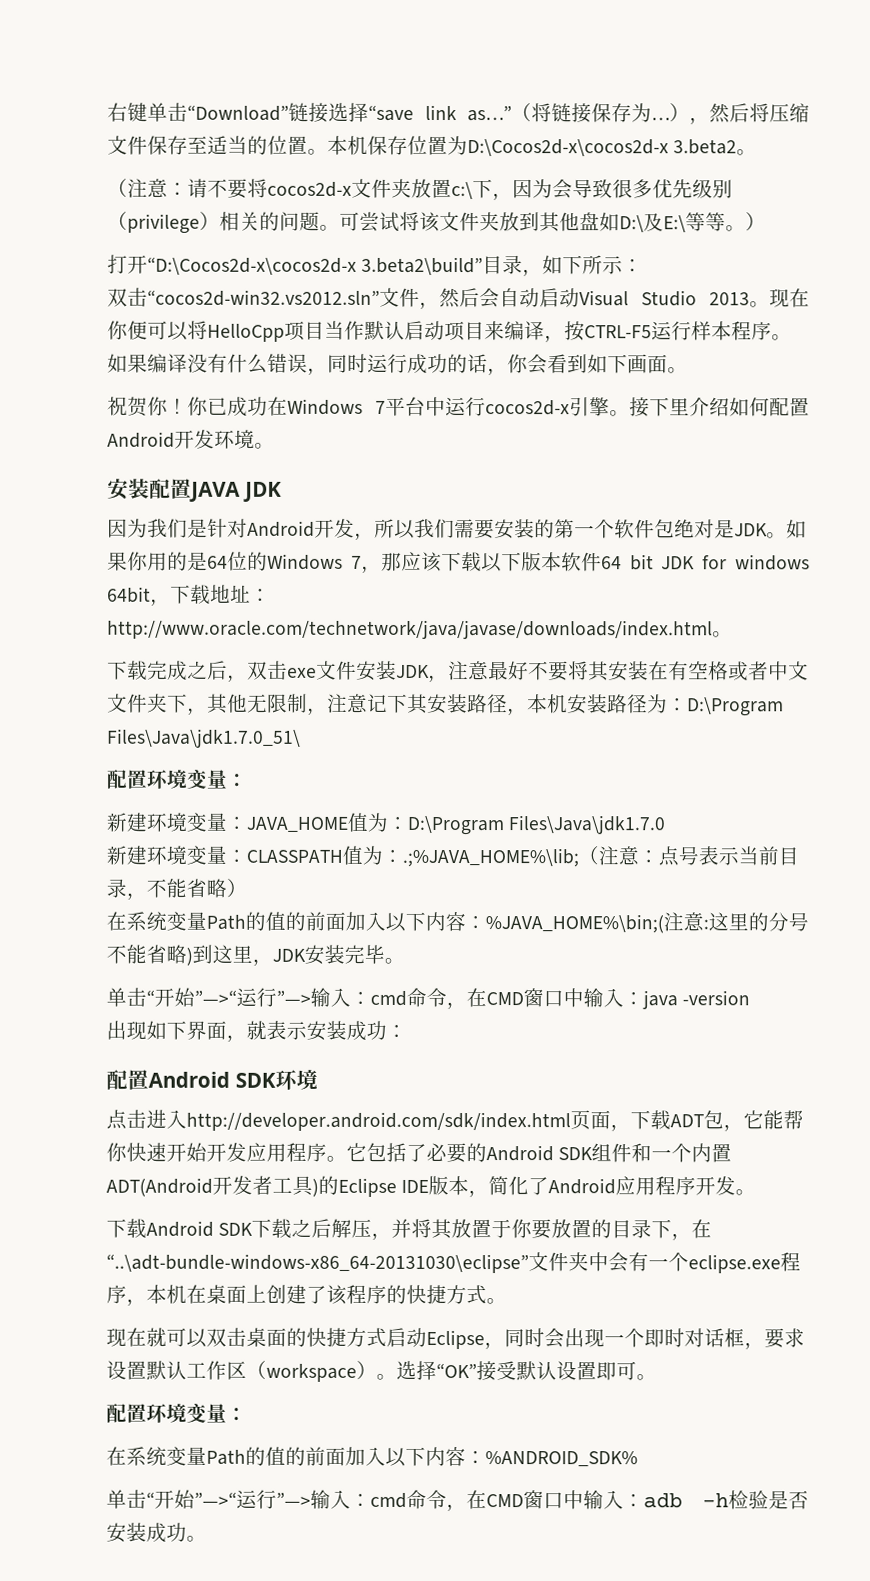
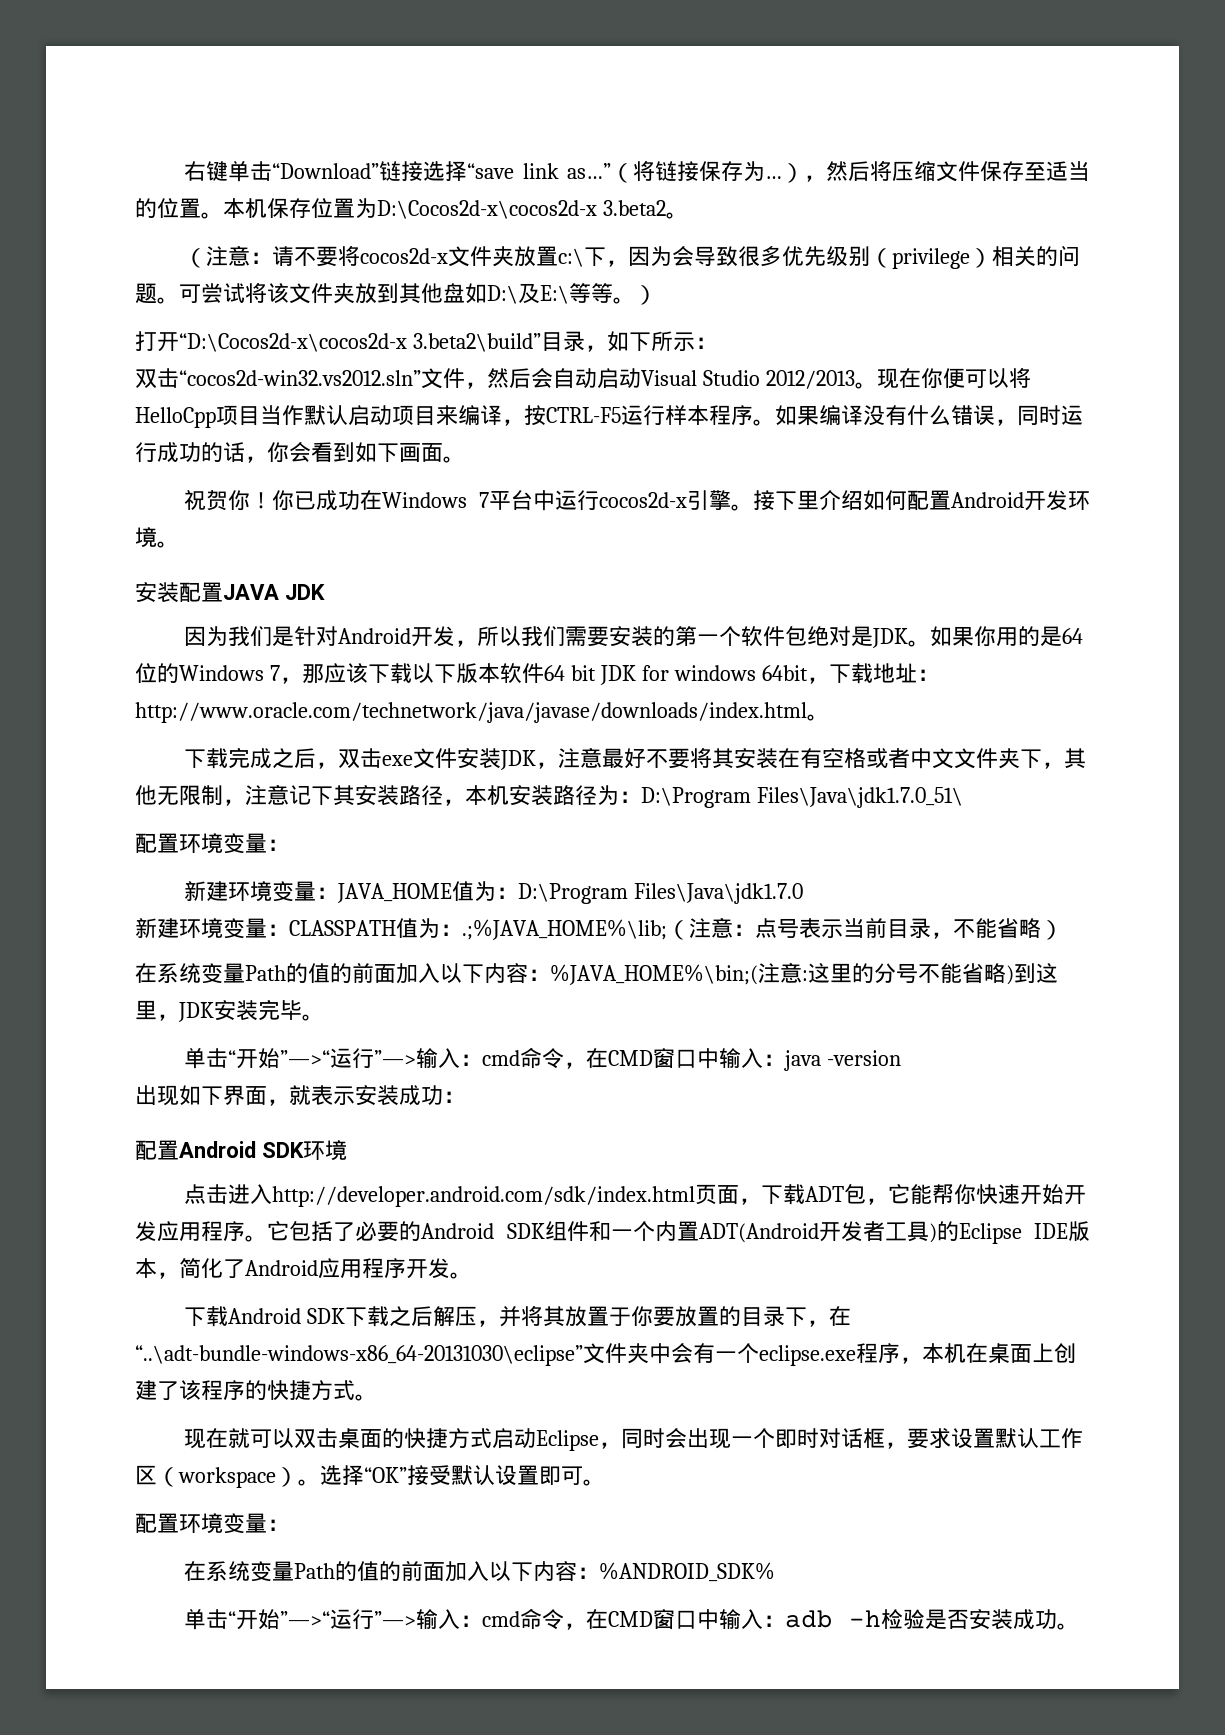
[709,292,750,306] 2013 -> [765,370,855,389] 2012/2013

